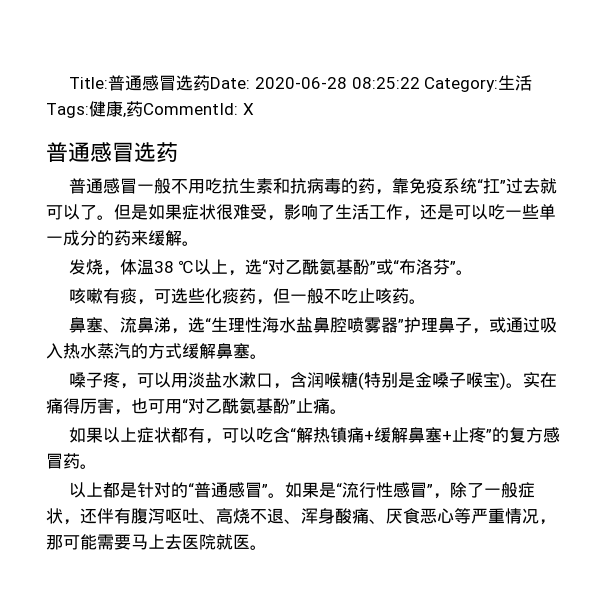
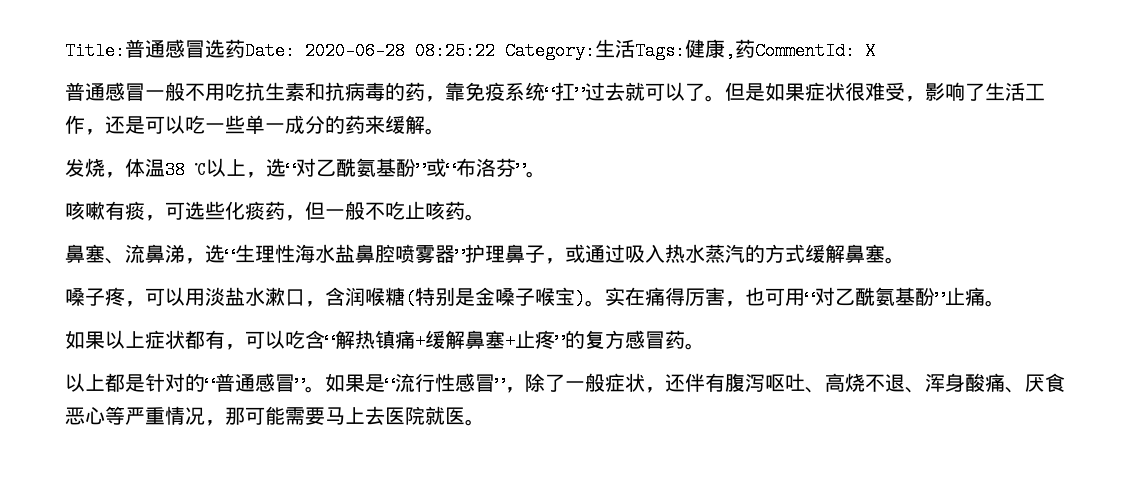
[46,142,178,162] // 普通感冒选药 -> (875, 51) none

